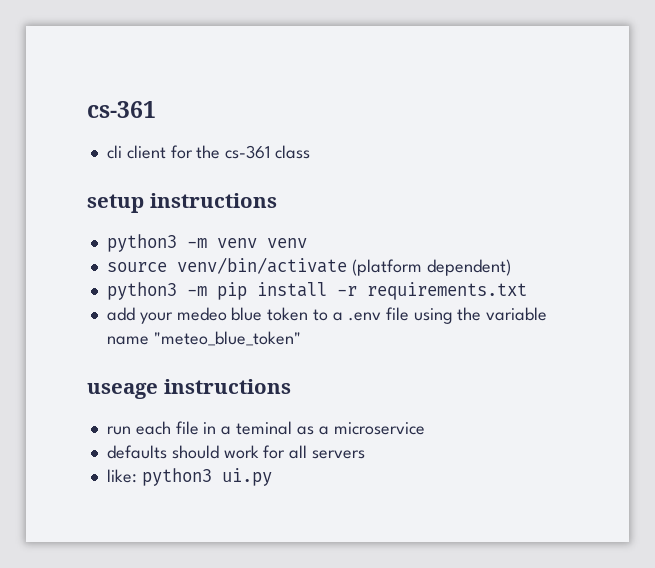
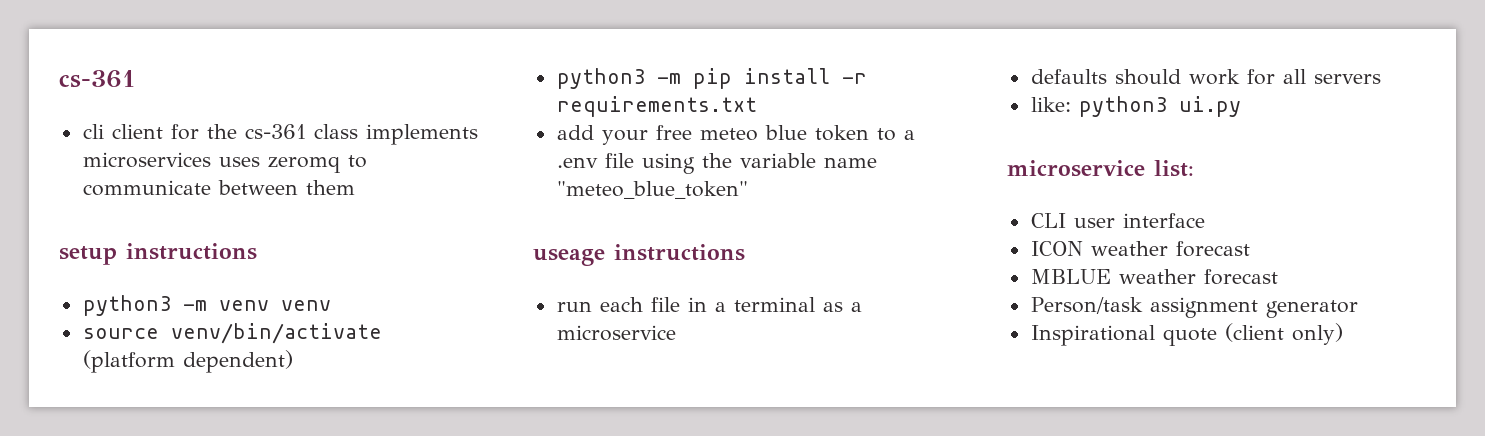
(311, 152) none -> [365,124,478,145] [82,152,367,173] [82,180,355,196] implements microservices uses zeromq to communicate between them
[176,307,227,321] medeo -> [655,125,758,141] free meteo
[236,421,293,435] teminal -> [733,297,815,312] terminal
(272, 477) none -> [1007,160,1194,177] [1030,213,1205,228] [1030,241,1250,257] [1030,269,1278,285] [1030,297,1358,318] [1030,323,1343,346] // microservice list: // CLI user interface // ICON weather forecast // MBLUE weather forecast // Person/task assignment generator // Inspirational quote (client only)

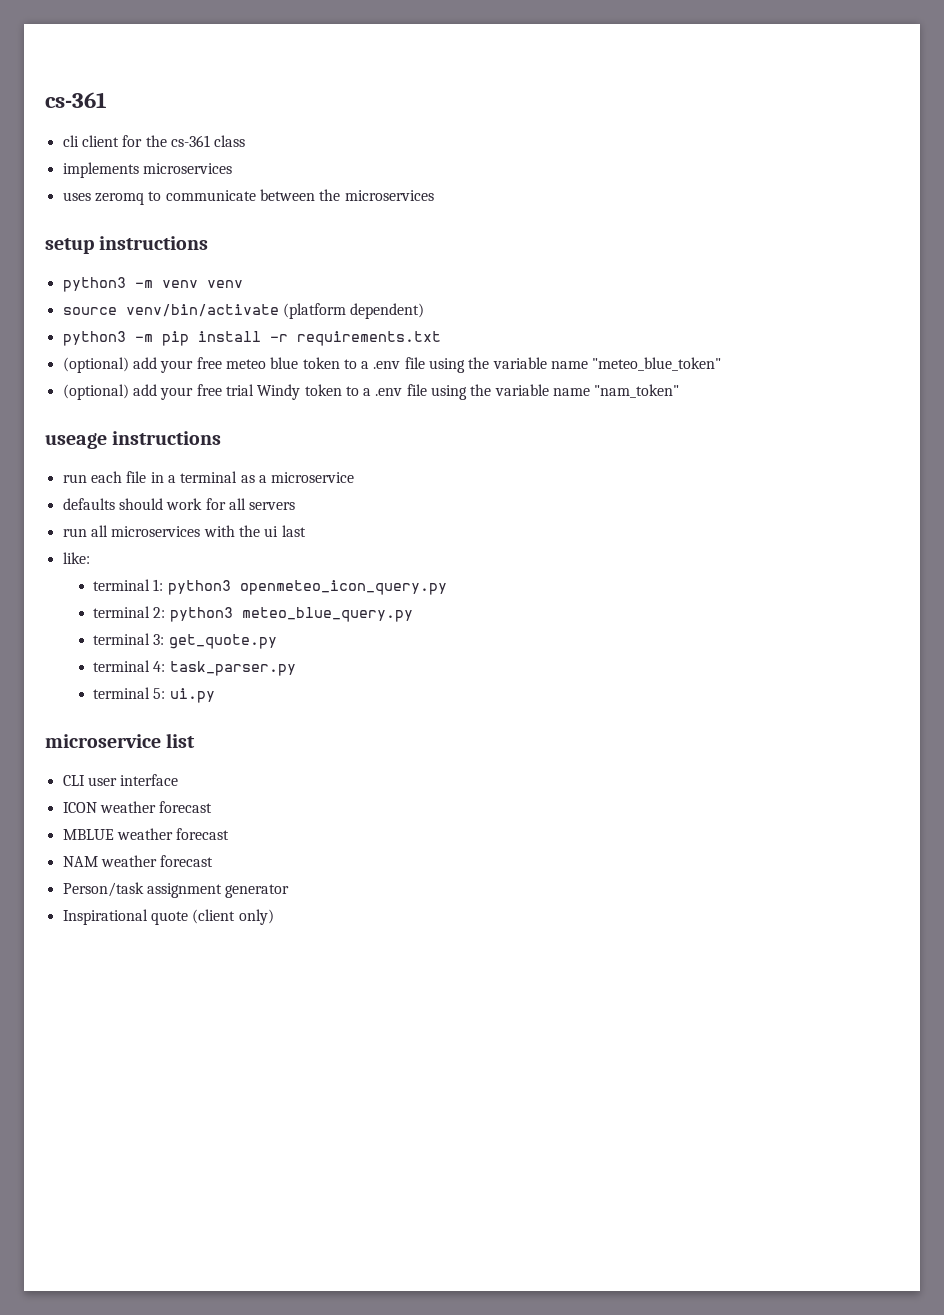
(358, 131) none -> (246, 141) //
(211, 160) none -> (232, 168) //
[305,180,355,195] them -> [319,189,434,201] the microservices
(757, 106) none -> [62,357,129,373] (optional)
(748, 190) none -> [62,384,680,400] // (optional) add your free trial Windy token to a .env file using the variable name "nam_token"
[1030,96,1167,117] like: python3 -> [62,525,306,537] [62,552,90,564] [93,579,447,595] [93,606,413,622] [93,633,277,649] [93,660,296,676] [93,687,166,699] run all microservices with the ui last // like: // terminal 1: python3 openmeteo_icon_query.py // terminal 2: python3 meteo_blue_query.py // terminal 3: get_quote.py // terminal 4: task_parser.py // terminal 5:
[1154,160,1194,177] list: -> [166,733,196,748] list
(1278, 277) none -> [62,855,214,867] // NAM weather forecast

